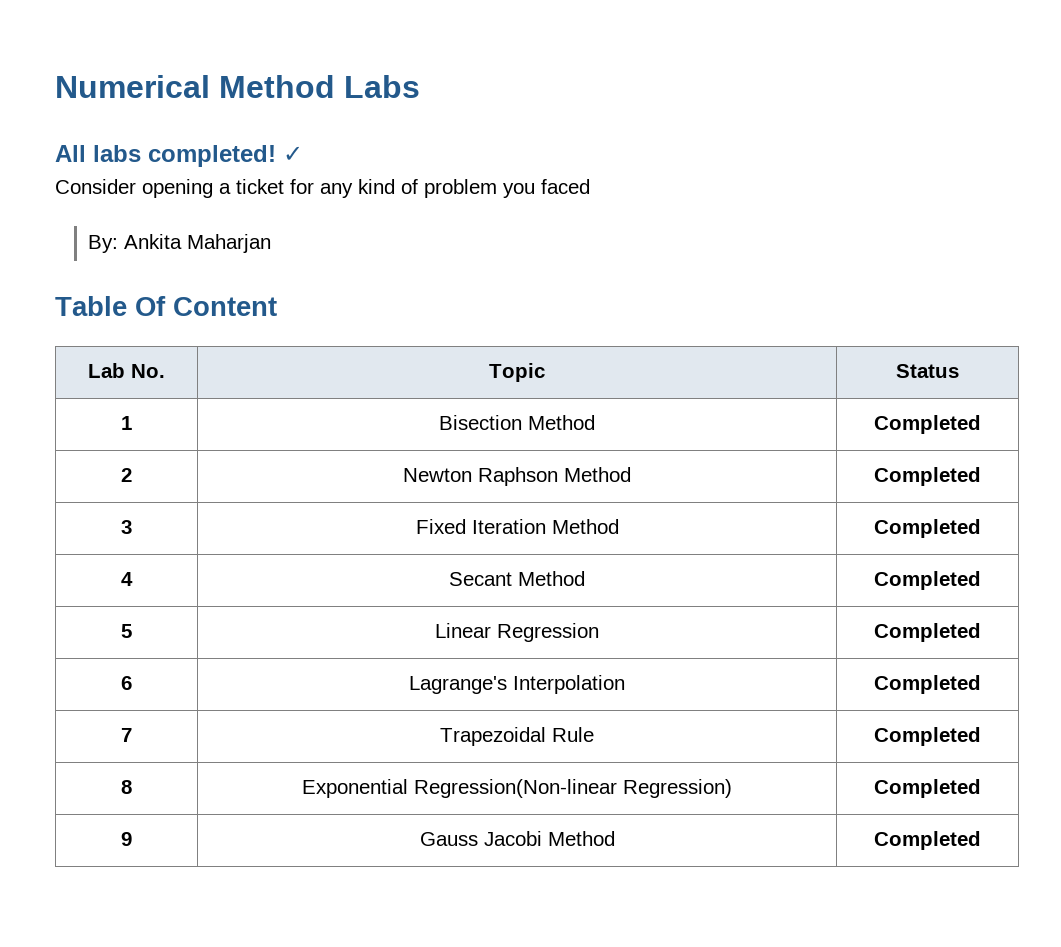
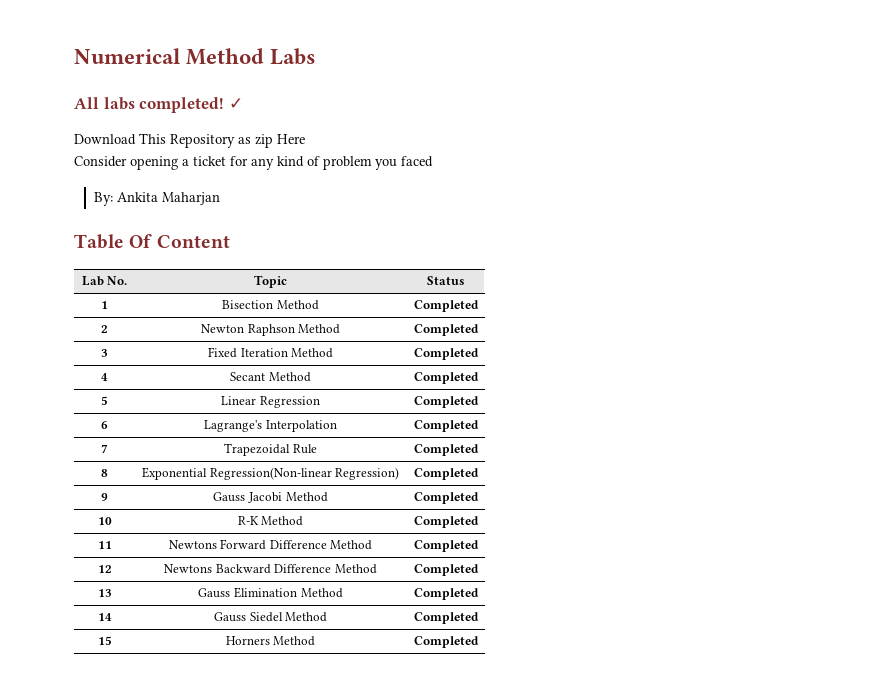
(303, 154) none -> [74,133,305,148] // Download This Repository as zip Here
(981, 840) none -> [97,517,112,525] [237,516,304,526] [413,516,479,528] [97,541,112,549] [168,539,373,550] [413,540,479,552] [97,565,112,573] [164,564,377,574] [413,564,479,576] [97,589,112,597] [198,587,343,598] [413,588,479,600] [97,613,112,621] [213,612,328,622] [413,612,479,624] [97,636,112,645] [225,636,316,646] [413,636,479,648] // 10 | R-K Method | Completed // 11 | Newtons Forward Difference Method | Completed // 12 | Newtons Backward Difference Method | Completed // 13 | Gauss Elimination Method | Completed // 14 | Gauss Siedel Method | Completed // 15 | Horners Method | Completed

